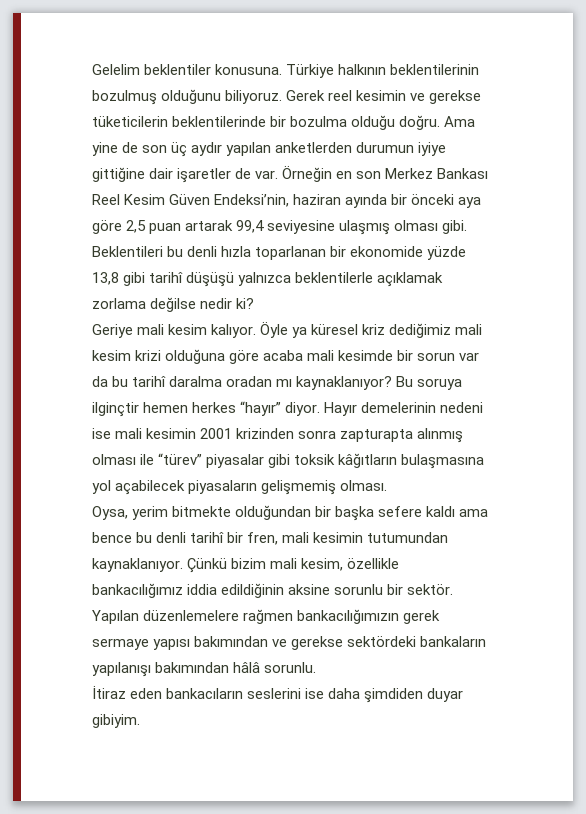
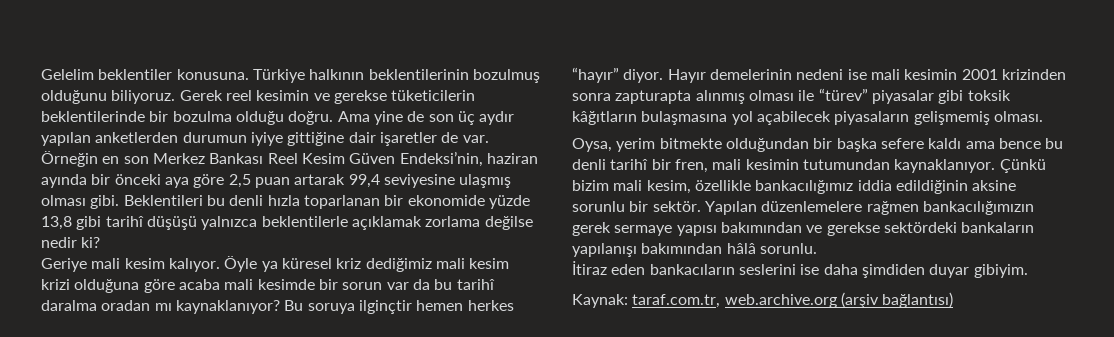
(140, 721) none -> [572,292,954,308] // Kaynak: taraf.com.tr, web.archive.org (arşiv bağlantısı)

